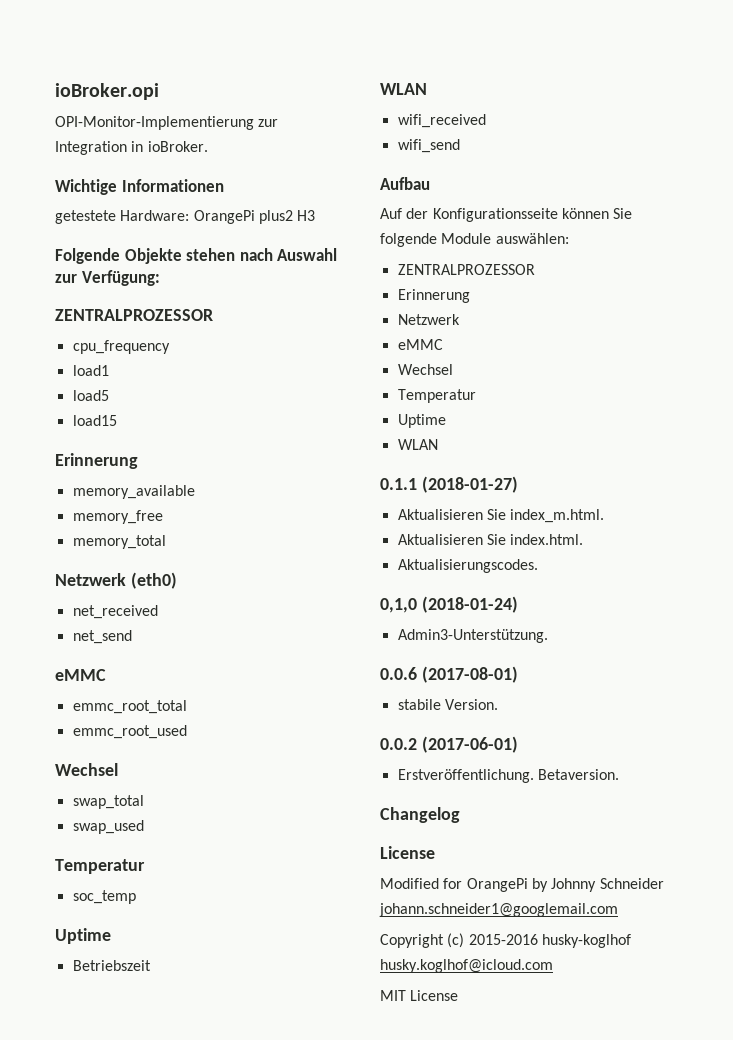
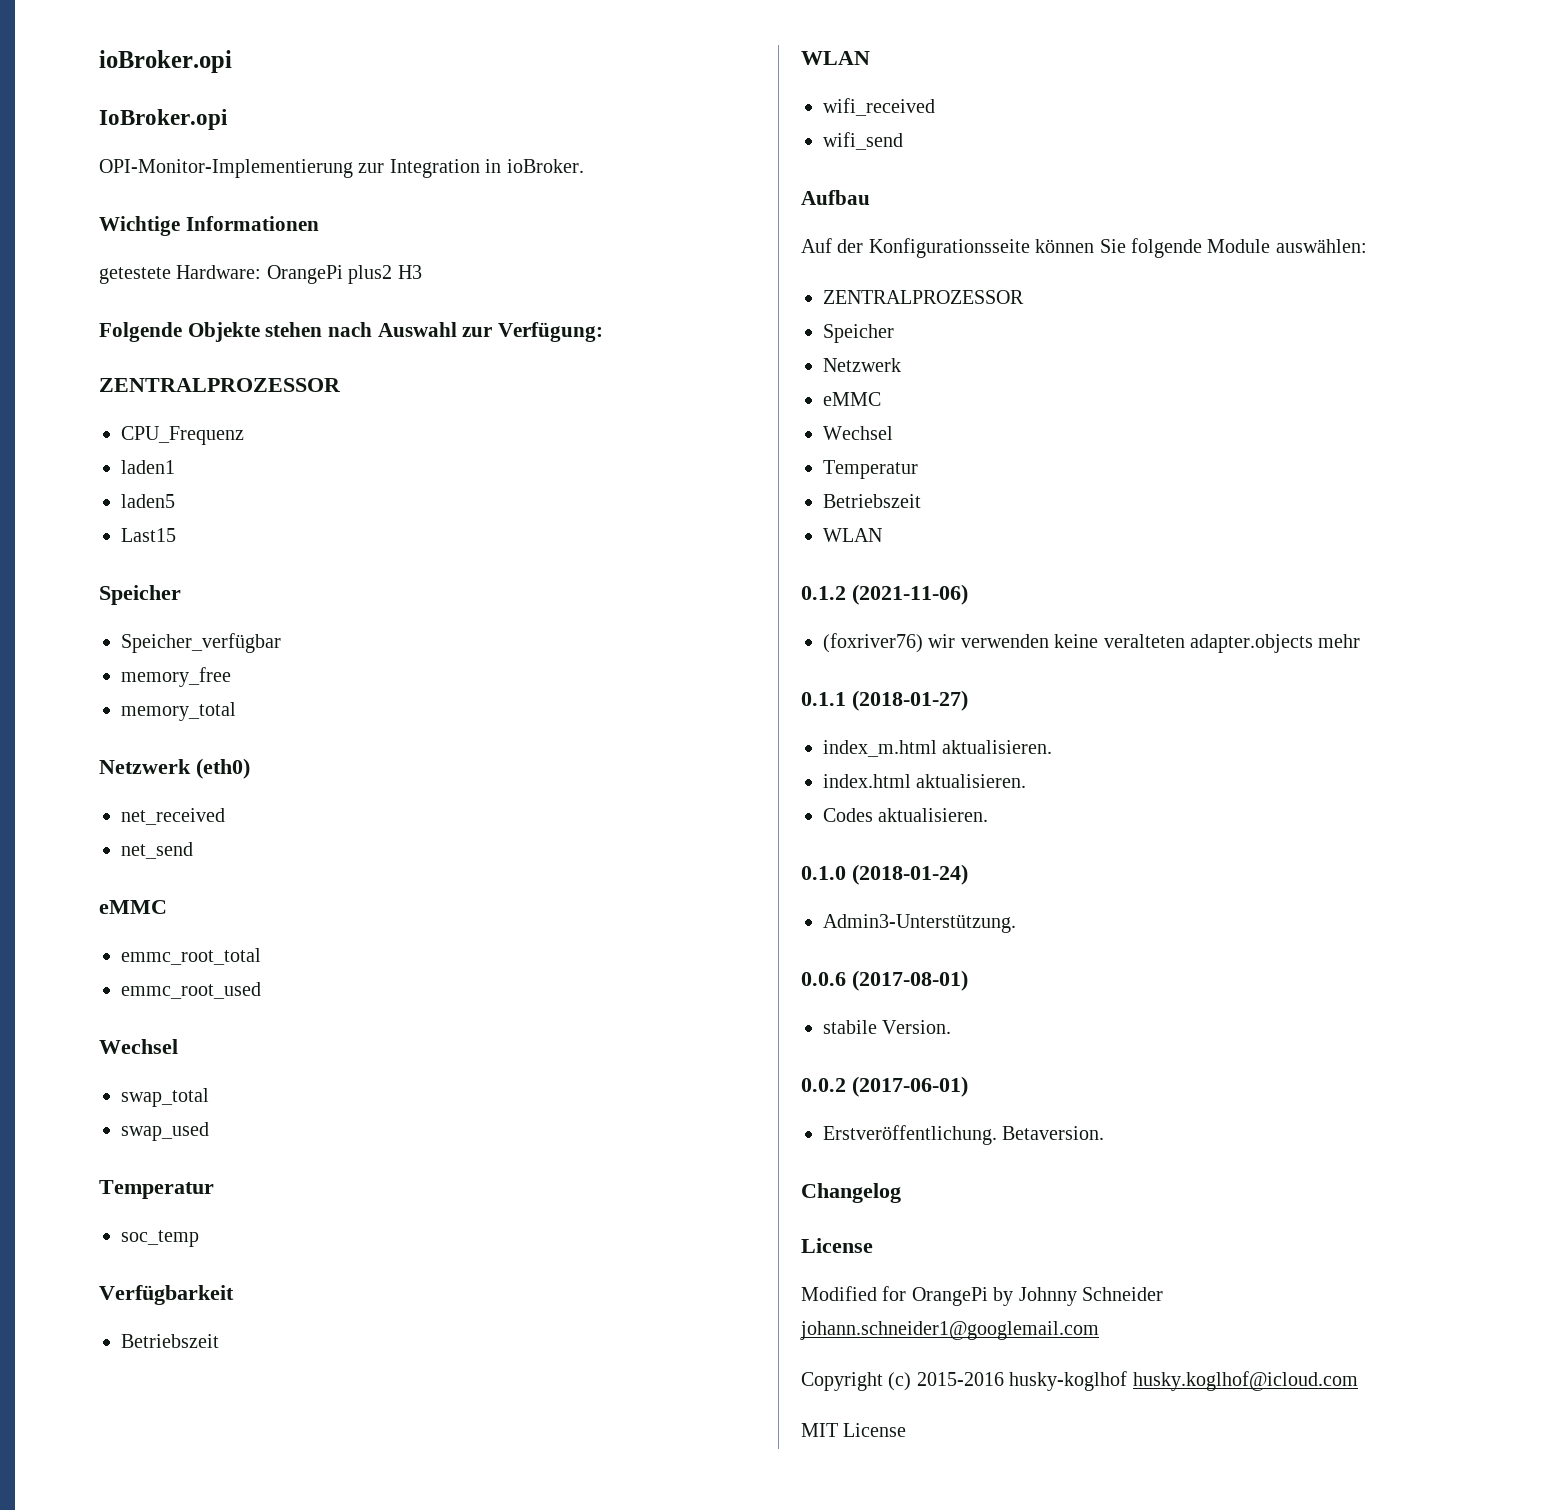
(159, 91) none -> [99,109,228,130] // IoBroker.opi
[72,340,170,354] [72,365,109,376] [72,390,109,401] [72,415,117,426] [55,453,138,469] [72,485,195,499] cpu_frequency // load1 // load5 // load15 // Erinnerung // memory_available -> [121,426,244,445] [121,460,175,474] [121,494,175,508] [121,528,176,542] [99,585,181,605] [121,633,281,653] CPU_Frequenz // laden1 // laden5 // Last15 // Speicher // Speicher_verfügbar
[55,928,111,944] Uptime -> [99,1285,234,1305] Verfügbarkeit
[397,289,470,303] Erinnerung -> [823,324,894,343] Speicher
[397,414,446,428] [397,439,438,450] [380,476,518,493] [397,509,605,523] [397,534,584,545] [397,559,538,573] [380,598,417,613] Uptime // WLAN // 0.1.1 (2018-01-27) // Aktualisieren Sie index_m.html. // Aktualisieren Sie index.html. // Aktualisierungscodes. // 0,1,0 -> [823,494,921,508] [823,528,882,542] [801,584,968,605] [823,633,1361,653] [801,690,968,711] [823,740,1053,757] [823,774,1027,788] [823,808,989,822] [801,866,846,880] Betriebszeit // WLAN // 0.1.2 (2021-11-06) // (foxriver76) wir verwenden keine veralteten adapter.objects mehr // 0.1.1 (2018-01-27) // index_m.html aktualisieren. // index.html aktualisieren. // Codes aktualisieren. // 0.1.0

